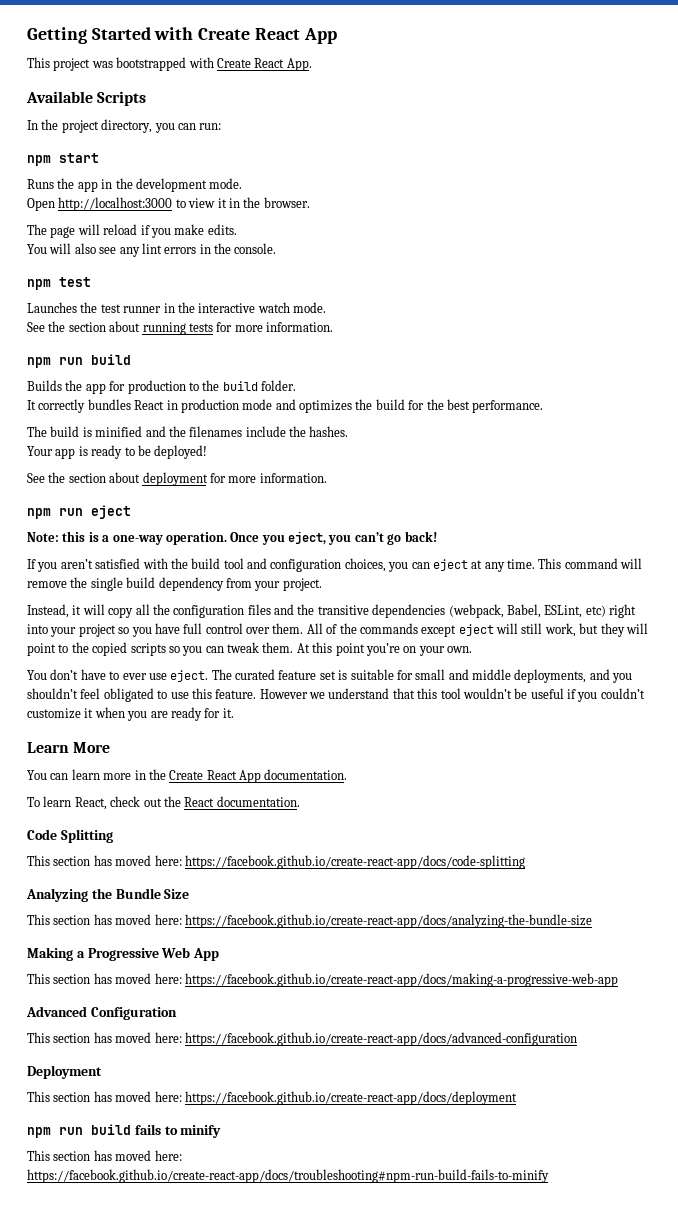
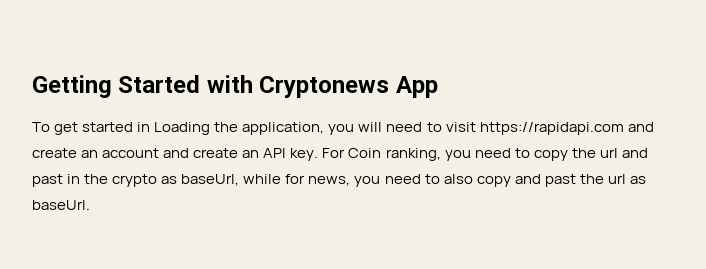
[198,28,337,44] [27,57,312,71] [26,91,147,106] [27,119,222,133] [27,153,99,166] [27,178,243,192] [27,197,310,211] [27,224,237,238] [27,243,277,257] [27,277,91,290] [27,302,326,313] [27,321,333,335] [27,354,131,368] [27,380,296,394] [27,399,544,413] [27,426,349,437] [27,445,208,459] [27,472,327,486] [27,505,131,519] [27,531,437,545] [27,558,643,572] [27,577,322,591] [27,604,636,618] [27,623,648,637] [27,642,472,656] [27,669,633,683] [27,688,645,702] [27,707,234,721] [27,742,111,753] [27,769,348,783] [27,796,300,810] [27,829,113,843] [27,855,525,869] [26,888,190,902] [27,914,592,928] [27,947,220,961] [27,973,618,987] [26,1006,177,1020] [27,1032,577,1046] [27,1065,102,1079] [27,1091,517,1105] [27,1124,222,1138] [27,1150,182,1161] [27,1169,549,1183] Create React App // This project was bootstrapped with Create React App. // Available Scripts // In the project directory, you can run: // npm start // Runs the app in the development mode. // Open http://localhost:3000 to view it in the browser. // The page will reload if you make edits. // You will also see any lint errors in the console. // npm test // Launches the test runner in the interactive watch mode. // See the section about running tests for more information. // npm run build // Builds the app for production to the build folder. // It correctly bundles React in production mode and optimizes the build for the best performance. // The build is minified and the filenames include the hashes. // Your app is ready to be deployed! // See the section about deployment for more information. // npm run eject // Note: this is a one-way operation. Once you eject, you can’t go back! // If you aren’t satisfied with the build tool and configuration choices, you can eject at any time. This command will remove the single build dependency from your project. // Instead, it will copy all the configuration files and the transitive dependencies (webpack, Babel, ESLint, etc) right into your project so you have full control over them. All of the commands except eject will still work, but they will point to the copied scripts so you can tweak them. At this point you’re on your own. // You don’t have to ever use eject. The curated feature set is suitable for small and middle deployments, and you shouldn’t feel obligated to use this feature. However we understand that this tool wouldn’t be useful if you couldn’t customize it when you are ready for it. // Learn More // You can learn more in the Create React App documentation. // To learn React, check out the React documentation. // Code Splitting // This section has moved here: https://facebook.github.io/create-react-app/docs/code-splitting // Analyzing the Bundle Size // This section has moved here: https://facebook.github.io/create-react-app/docs/analyzing-the-bundle-size // Making a Progressive Web App // This section has moved here: https://facebook.github.io/create-react-app/docs/making-a-progressive-web-app // Advanced Configuration // This section has moved here: https://facebook.github.io/create-react-app/docs/advanced-configuration // Deployment // This section has moved here: https://facebook.github.io/create-react-app/docs/deployment // npm run build fails to minify // This section has moved here: https://facebook.github.io/create-react-app/docs/troubleshooting#npm-run-build-fails-to-minify -> [259,76,438,98] [32,122,654,135] [32,148,648,161] [32,174,646,187] [32,200,90,210] Cryptonews App // To get started in Loading the application, you will need to visit https://rapidapi.com and create an account and create an API key. For Coin ranking, you need to copy the url and past in the crypto as baseUrl, while for news, you need to also copy and past the url as baseUrl.

